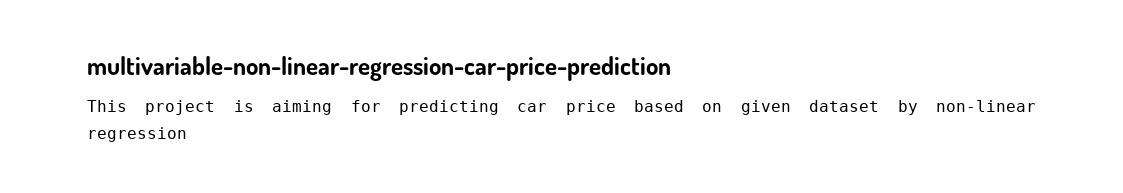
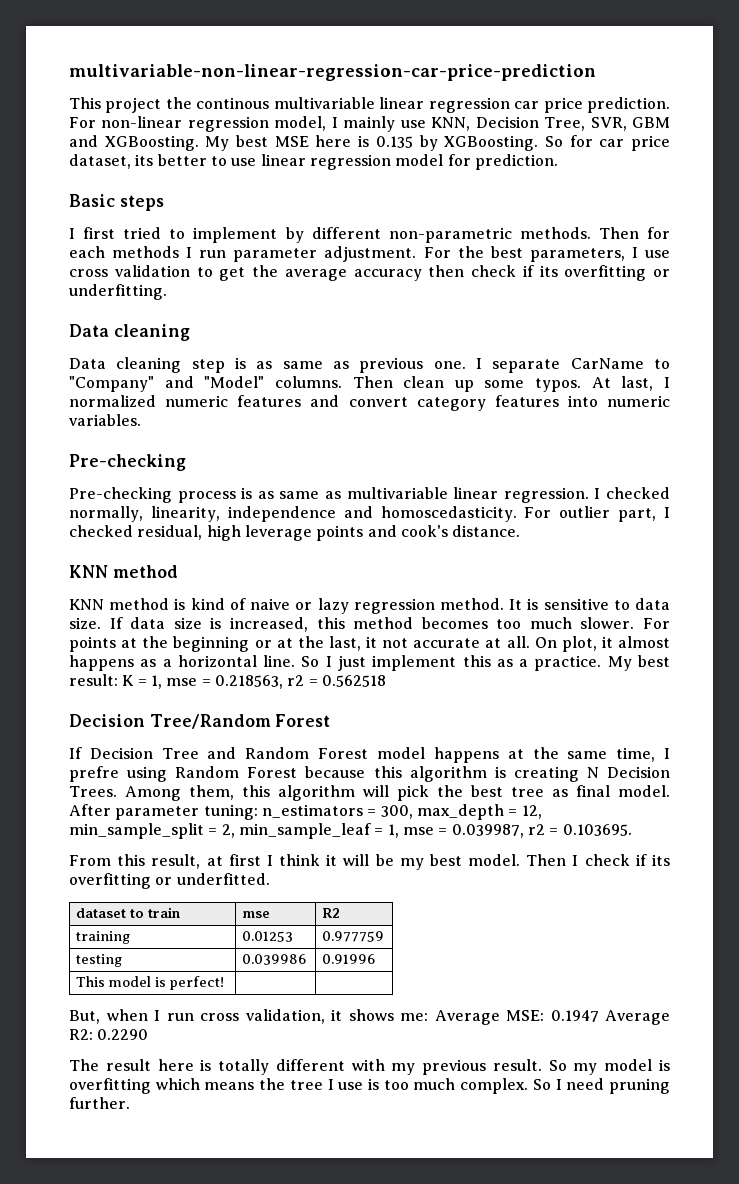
[233,100,1036,115] [87,127,187,142] is aiming for predicting car price based on given dataset by non-linear regression -> [165,97,671,113] [69,116,671,132] [69,135,670,151] [69,154,558,170] [69,194,164,211] [69,227,671,243] [69,246,671,262] [69,265,670,281] [69,284,167,300] [69,324,190,341] [69,357,670,373] [69,376,670,392] [69,395,670,411] [69,414,141,426] [69,454,186,471] [69,487,671,503] [69,506,670,522] [69,525,521,541] [69,565,178,578] [69,598,670,614] [69,617,670,632] [69,636,670,652] [69,655,670,671] [69,674,386,689] [69,714,331,729] [69,747,670,763] [69,766,671,782] [69,785,670,801] [69,804,542,820] [69,823,632,839] [69,854,670,870] [69,873,270,889] [76,907,181,918] [242,911,271,918] [322,908,341,918] [76,931,131,944] [242,931,294,942] [322,931,385,942] [76,954,123,967] [242,954,307,965] [322,954,376,964] [76,976,225,990] [69,1009,670,1025] [69,1029,149,1040] [69,1059,670,1075] [69,1078,671,1094] [69,1097,130,1109] the continous multivariable linear regression car price prediction. For non-linear regression model, I mainly use KNN, Decision Tree, SVR, GBM and XGBoosting. My best MSE here is 0.135 by XGBoosting. So for car price dataset, its better to use linear regression model for prediction. // Basic steps // I first tried to implement by different non-parametric methods. Then for each methods I run parameter adjustment. For the best parameters, I use cross validation to get the average accuracy then check if its overfitting or underfitting. // Data cleaning // Data cleaning step is as same as previous one. I separate CarName to "Company" and "Model" columns. Then clean up some typos. At last, I normalized numeric features and convert category features into numeric variables. // Pre-checking // Pre-checking process is as same as multivariable linear regression. I checked normally, linearity, independence and homoscedasticity. For outlier part, I checked residual, high leverage points and cook's distance. // KNN method // KNN method is kind of naive or lazy regression method. It is sensitive to data size. If data size is increased, this method becomes too much slower. For points at the beginning or at the last, it not accurate at all. On plot, it almost happens as a horizontal line. So I just implement this as a practice. My best result: K = 1, mse = 0.218563, r2 = 0.562518 // Decision Tree/Random Forest // If Decision Tree and Random Forest model happens at the same time, I prefre using Random Forest because this algorithm is creating N Decision Trees. Among them, this algorithm will pick the best tree as final model. After parameter tuning: n_estimators = 300, max_depth = 12, min_sample_split = 2, min_sample_leaf = 1, mse = 0.039987, r2 = 0.103695. // From this result, at first I think it will be my best model. Then I check if its overfitting or underfitted. // dataset to train | mse | R2 // training | 0.01253 | 0.977759 // testing | 0.039986 | 0.91996 // This model is perfect! | | // But, when I run cross validation, it shows me: Average MSE: 0.1947 Average R2: 0.2290 // The result here is totally different with my previous result. So my model is overfitting which means the tree I use is too much complex. So I need pruning further.

